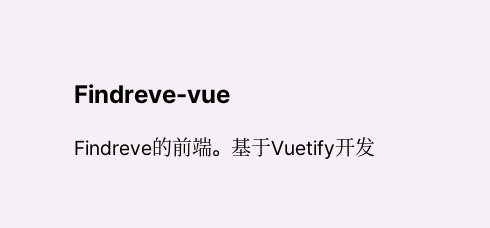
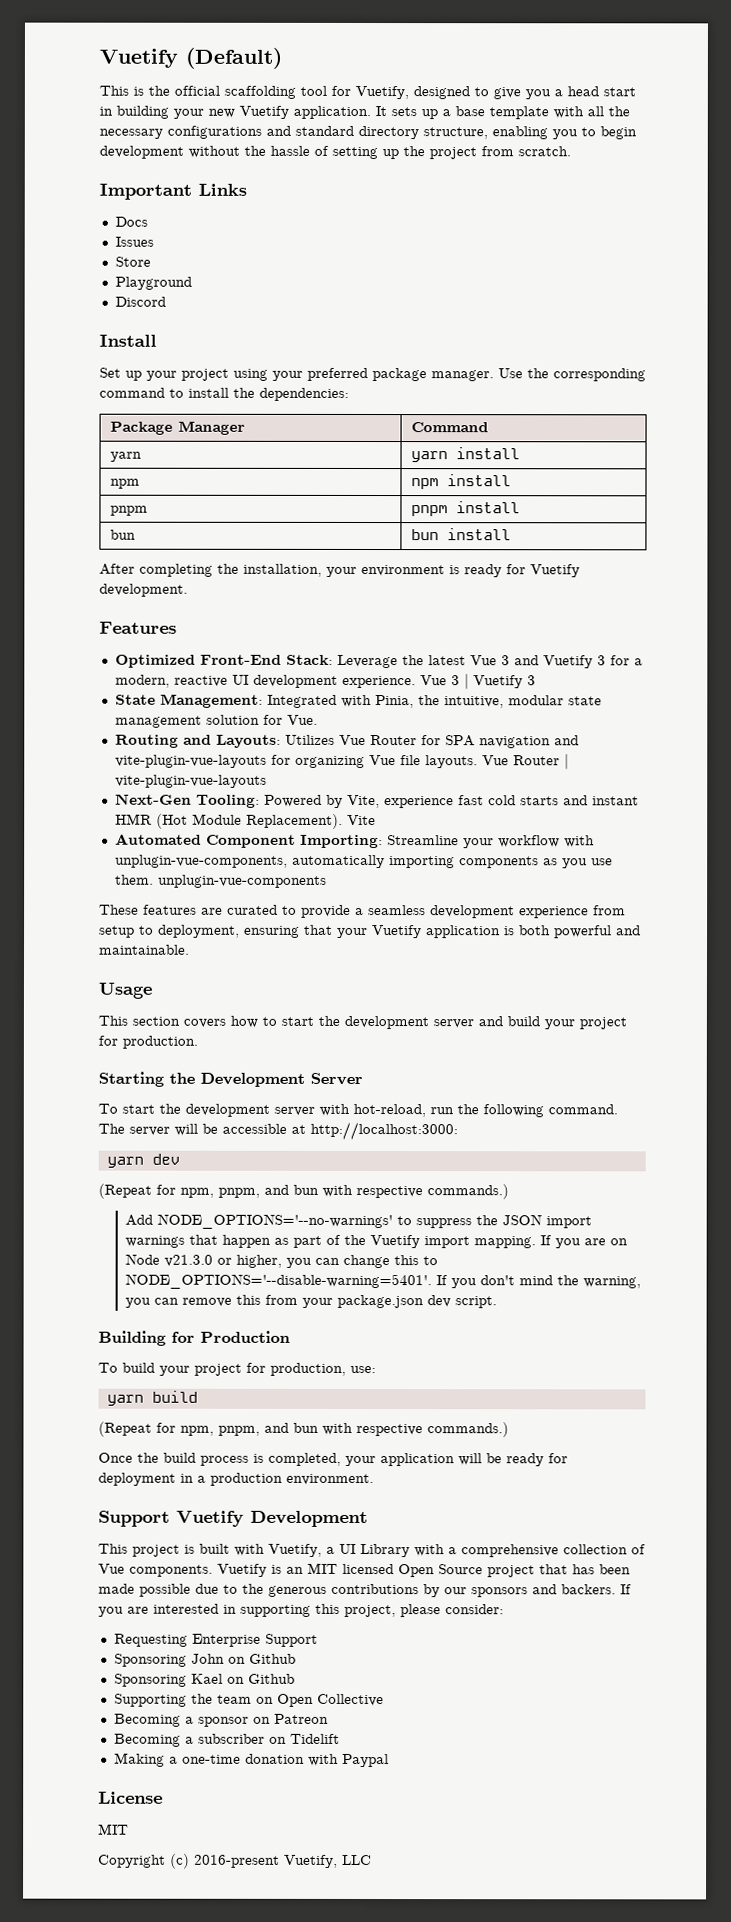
[74,84,230,104] [74,137,375,159] Findreve-vue // Findreve的前端。基于Vuetify开发 -> [99,47,282,69] [99,85,636,100] [99,105,630,120] [99,125,637,140] [99,145,571,160] [99,183,247,200] [114,216,148,227] [114,236,154,247] [114,256,151,267] [114,276,192,290] [114,296,166,307] [99,334,157,347] [99,367,646,382] [99,387,349,401] [109,420,245,435] [410,422,489,433] [109,451,142,462] [410,447,520,463] [109,478,140,489] [410,474,511,490] [109,505,148,516] [410,501,520,517] [109,529,136,540] [410,528,511,541] [99,563,580,578] [99,583,188,597] [99,621,177,634] [114,654,643,669] [114,673,536,690] [114,693,602,709] [114,714,318,728] [114,734,579,749] [114,753,569,770] [114,774,267,788] [114,793,639,809] [114,813,376,829] [114,833,595,849] [114,854,613,869] [114,874,327,888] [99,904,626,919] [99,924,641,939] [99,944,190,955] [98,982,152,999] [98,1015,627,1030] [98,1035,198,1049] [98,1071,363,1087] [98,1103,618,1118] [98,1121,458,1141] [106,1153,180,1168] [98,1183,509,1200] [124,1213,592,1230] [124,1234,628,1249] [124,1253,438,1269] [124,1273,641,1290] [124,1294,497,1309] [98,1330,290,1346] [98,1362,376,1376] [106,1390,198,1406] [98,1421,509,1438] [98,1452,568,1467] [98,1472,374,1486] [98,1510,368,1528] [98,1543,646,1558] [98,1562,631,1578] [98,1583,632,1598] [98,1603,504,1618] [113,1633,318,1647] [113,1653,296,1667] [113,1673,295,1687] [113,1693,384,1707] [113,1713,329,1727] [113,1733,340,1747] [113,1752,389,1768] [98,1791,163,1804] [98,1823,129,1835] [98,1853,372,1869] Vuetify (Default) // This is the official scaffolding tool for Vuetify, designed to give you a head start in building your new Vuetify application. It sets up a base template with all the necessary configurations and standard directory structure, enabling you to begin development without the hassle of setting up the project from scratch. // Important Links // Docs // Issues // Store // Playground // Discord // Install // Set up your project using your preferred package manager. Use the corresponding command to install the dependencies: // Package Manager | Command // yarn | yarn install // npm | npm install // pnpm | pnpm install // bun | bun install // After completing the installation, your environment is ready for Vuetify development. // Features // Optimized Front-End Stack: Leverage the latest Vue 3 and Vuetify 3 for a modern, reactive UI development experience. Vue 3 | Vuetify 3 // State Management: Integrated with Pinia, the intuitive, modular state management solution for Vue. // Routing and Layouts: Utilizes Vue Router for SPA navigation and vite-plugin-vue-layouts for organizing Vue file layouts. Vue Router | vite-plugin-vue-layouts // Next-Gen Tooling: Powered by Vite, experience fast cold starts and instant HMR (Hot Module Replacement). Vite // Automated Component Importing: Streamline your workflow with unplugin-vue-components, automatically importing components as you use them. unplugin-vue-components // These features are curated to provide a seamless development experience from setup to deployment, ensuring that your Vuetify application is both powerful and maintainable. // Usage // This section covers how to start the development server and build your project for production. // Starting the Development Server // To start the development server with hot-reload, run the following command. The server will be accessible at http://localhost:3000: // yarn dev // (Repeat for npm, pnpm, and bun with respective commands.) // Add NODE_OPTIONS='--no-warnings' to suppress the JSON import warnings that happen as part of the Vuetify import mapping. If you are on Node v21.3.0 or higher, you can change this to NODE_OPTIONS='--disable-warning=5401'. If you don't mind the warning, you can remove this from your package.json dev script. // Building for Production // To build your project for production, use: // yarn build // (Repeat for npm, pnpm, and bun with respective commands.) // Once the build process is completed, your application will be ready for deployment in a production environment. // Support Vuetify Development // This project is built with Vuetify, a UI Library with a comprehensive collection of Vue components. Vuetify is an MIT licensed Open Source project that has been made possible due to the generous contributions by our sponsors and backers. If you are interested in supporting this project, please consider: // Requesting Enterprise Support // Sponsoring John on Github // Sponsoring Kael on Github // Supporting the team on Open Collective // Becoming a sponsor on Patreon // Becoming a subscriber on Tidelift // Making a one-time donation with Paypal // License // MIT // Copyright (c) 2016-present Vuetify, LLC

